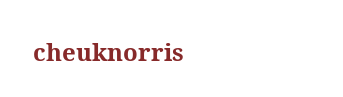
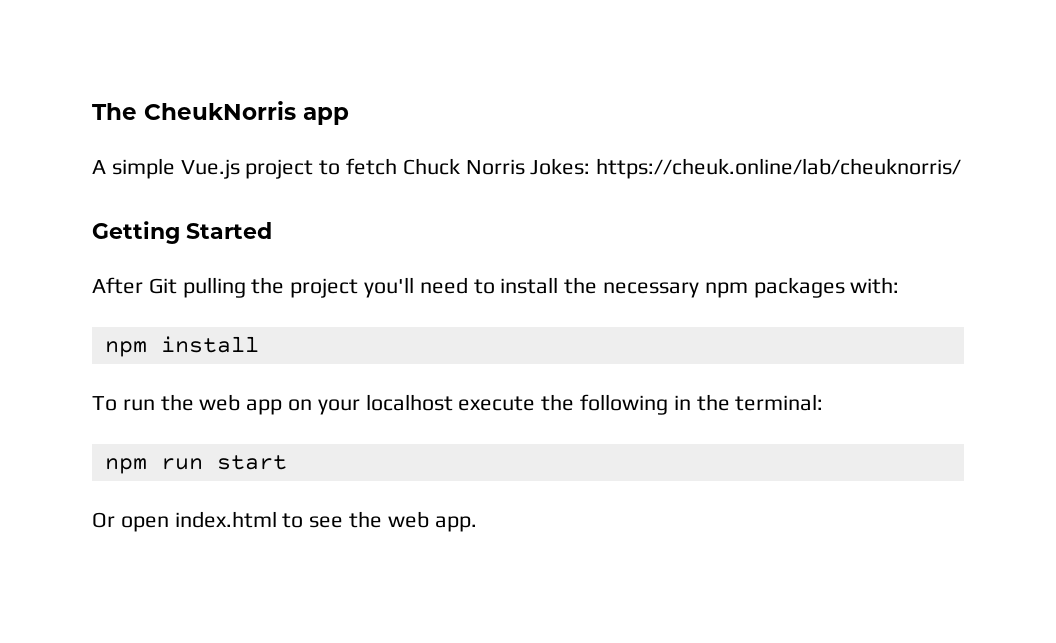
[33,43,184,61] cheuknorris -> [92,101,349,125] [92,158,962,179] [92,221,272,244] [92,277,900,298] [104,336,259,357] [92,394,824,415] [104,455,287,474] [92,511,477,532] The CheukNorris app // A simple Vue.js project to fetch Chuck Norris Jokes: https://cheuk.online/lab/cheuknorris/ // Getting Started // After Git pulling the project you'll need to install the necessary npm packages with: // npm install // To run the web app on your localhost execute the following in the terminal: // npm run start // Or open index.html to see the web app.

